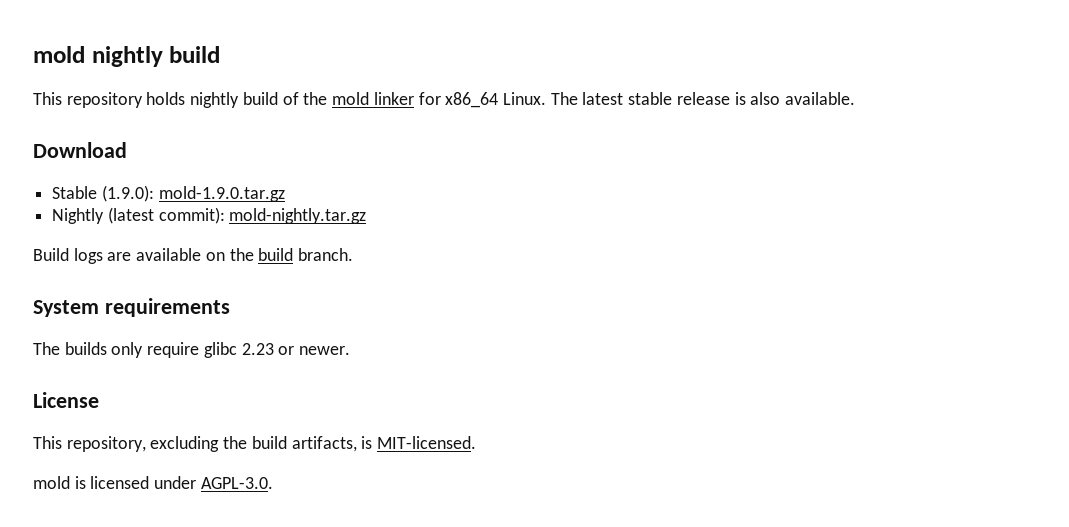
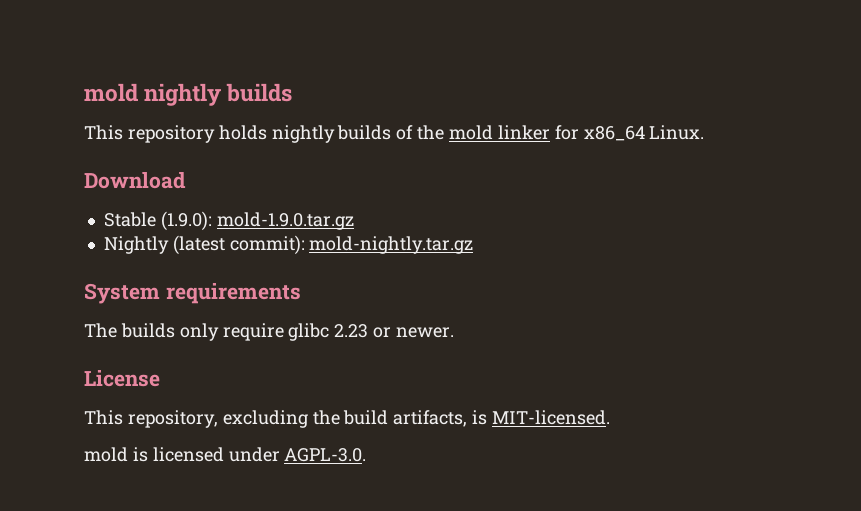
[169,46,221,63] build -> [226,83,293,102] builds
[242,92,278,105] build -> [337,125,392,140] builds
[550,92,856,105] The latest stable release is also available. -> (705, 132) none
[33,248,354,264] // Build logs are available on the build branch. -> (474, 245) none

